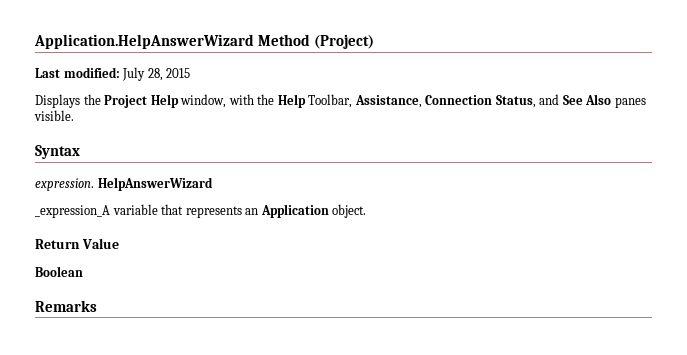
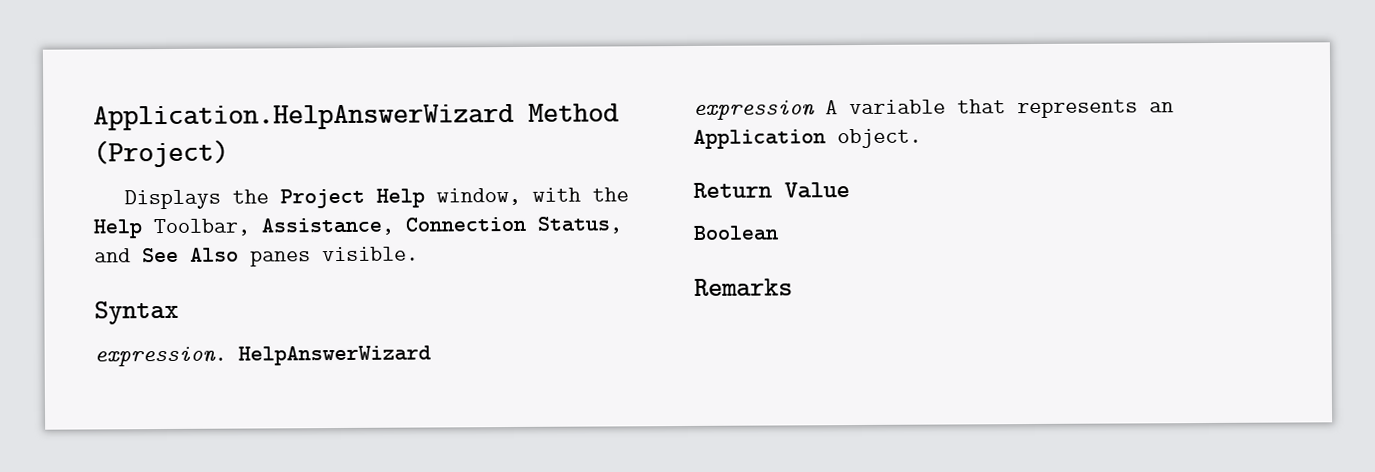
[35,67,191,81] // Last modified: July 28, 2015 -> (229, 153) none
[35,205,110,218] _expression_A -> [693,100,838,120] expression A

